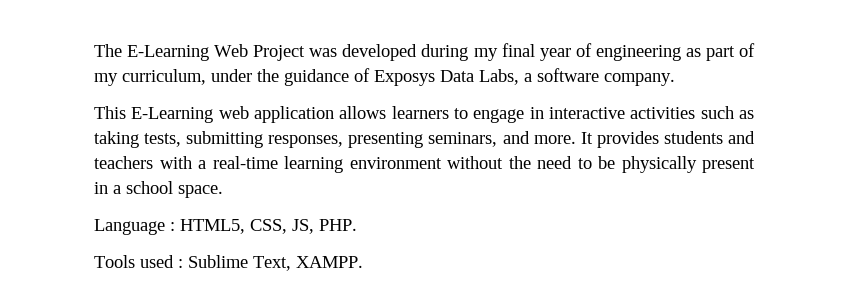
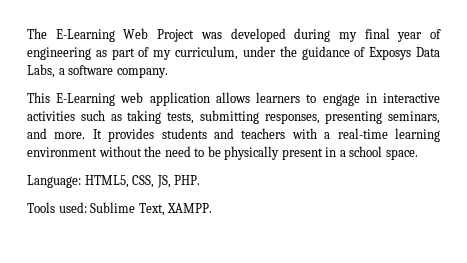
[94,219,175,235] Language : -> [27,175,81,188] Language:
[140,255,183,268] used : -> [58,202,87,213] used:

